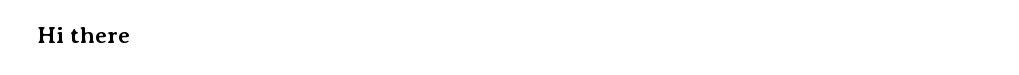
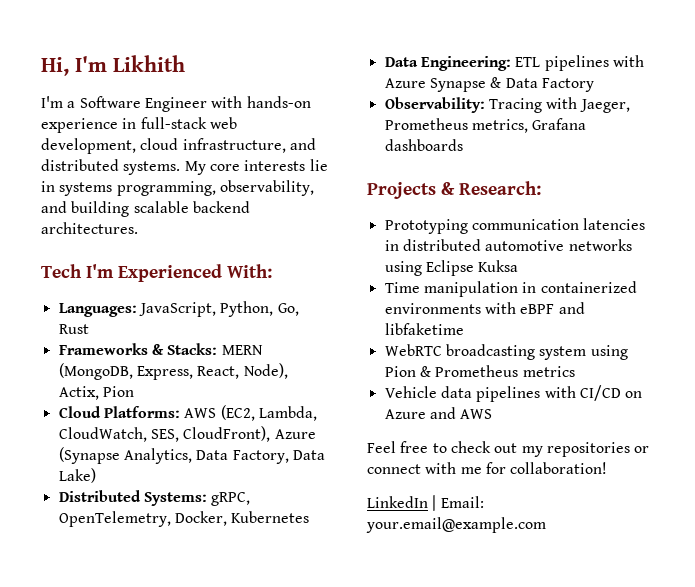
[37,27,131,43] Hi there -> [41,55,185,76] [41,96,311,112] [41,117,237,133] [41,138,316,154] [41,159,328,175] [41,180,314,196] [41,201,250,217] [41,222,138,234] [41,264,272,282] [58,301,299,317] [58,324,89,334] [58,343,263,355] [58,363,288,380] [58,386,134,400] [58,405,317,421] [58,426,316,442] [58,447,325,464] [58,468,96,483] [58,490,251,506] [58,511,310,527] [384,55,644,71] [384,77,594,92] [384,97,630,113] [384,118,587,133] [384,139,463,151] [367,181,541,199] [384,218,646,234] [384,239,632,251] [384,260,519,276] [384,281,637,297] [384,302,585,314] [384,323,464,335] [384,344,628,360] [384,365,575,377] [384,385,643,402] [384,407,493,419] [367,441,650,457] [367,462,608,474] [367,495,484,511] [366,517,546,533] Hi, I'm Likhith // I'm a Software Engineer with hands-on experience in full-stack web development, cloud infrastructure, and distributed systems. My core interests lie in systems programming, observability, and building scalable backend architectures. // Tech I'm Experienced With: // Languages: JavaScript, Python, Go, Rust // Frameworks & Stacks: MERN (MongoDB, Express, React, Node), Actix, Pion // Cloud Platforms: AWS (EC2, Lambda, CloudWatch, SES, CloudFront), Azure (Synapse Analytics, Data Factory, Data Lake) // Distributed Systems: gRPC, OpenTelemetry, Docker, Kubernetes // Data Engineering: ETL pipelines with Azure Synapse & Data Factory // Observability: Tracing with Jaeger, Prometheus metrics, Grafana dashboards // Projects & Research: // Prototyping communication latencies in distributed automotive networks using Eclipse Kuksa // Time manipulation in containerized environments with eBPF and libfaketime // WebRTC broadcasting system using Pion & Prometheus metrics // Vehicle data pipelines with CI/CD on Azure and AWS // Feel free to check out my repositories or connect with me for collaboration! // LinkedIn | Email: your.email@example.com

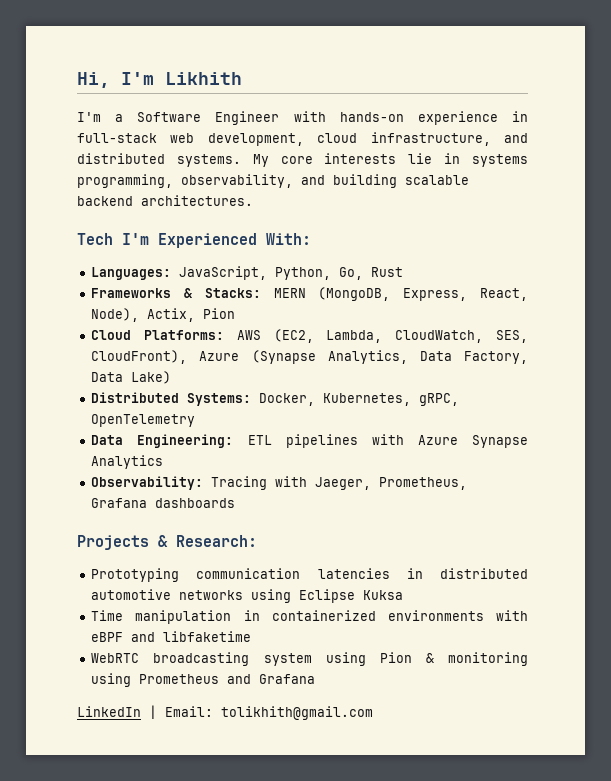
[211,492,251,506] [58,511,310,527] gRPC, OpenTelemetry, Docker, Kubernetes -> [259,393,460,406] [91,414,196,427] Docker, Kubernetes, gRPC, OpenTelemetry
[490,77,594,92] & Data Factory -> [91,455,164,469] Analytics
[384,118,528,133] Prometheus metrics, -> [379,477,468,490] Prometheus,
[435,365,575,377] [384,385,643,402] [384,407,493,419] [367,441,650,457] [367,462,608,474] Prometheus metrics // Vehicle data pipelines with CI/CD on Azure and AWS // Feel free to check out my repositories or connect with me for collaboration! -> [448,652,528,666] [91,673,316,687] monitoring using Prometheus and Grafana
[366,517,546,533] your.email@example.com -> [221,706,373,720] tolikhith@gmail.com

